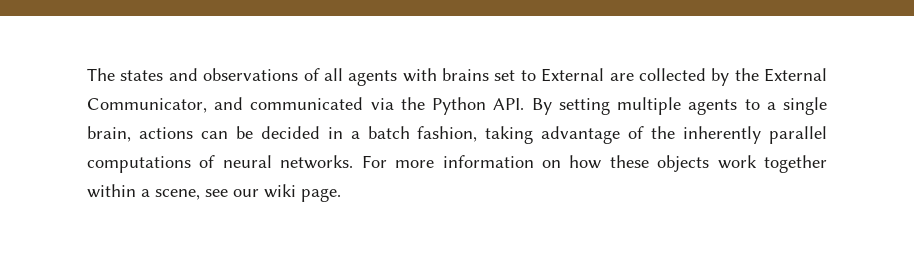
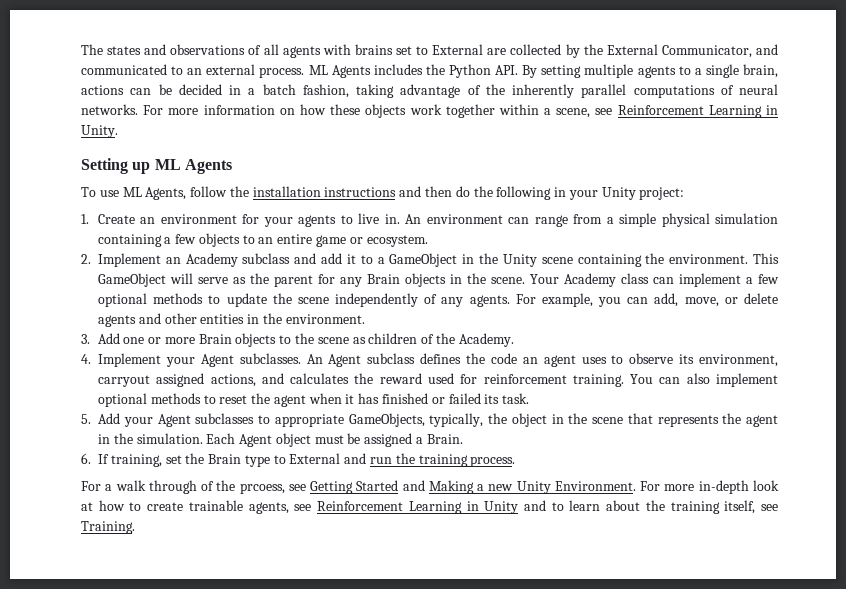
[370,98,394,110] via -> [171,64,423,78] to an external process. ML Agents includes
[233,184,341,202] our wiki page. -> [617,105,778,118] [81,125,118,138] [81,158,232,174] [81,186,685,200] [81,213,778,227] [97,233,428,247] [81,253,780,267] [98,273,779,287] [98,293,778,307] [98,313,365,327] [81,333,514,347] [81,353,778,367] [98,373,779,387] [98,393,530,407] [81,413,778,427] [98,433,463,447] [81,453,516,467] [81,480,779,494] [81,500,778,514] [81,521,135,534] Reinforcement Learning in Unity. // Setting up ML Agents // To use ML Agents, follow the installation instructions and then do the following in your Unity project: // 1. Create an environment for your agents to live in. An environment can range from a simple physical simulation containing a few objects to an entire game or ecosystem. // 2. Implement an Academy subclass and add it to a GameObject in the Unity scene containing the environment. This GameObject will serve as the parent for any Brain objects in the scene. Your Academy class can implement a few optional methods to update the scene independently of any agents. For example, you can add, move, or delete agents and other entities in the environment. // 3. Add one or more Brain objects to the scene as children of the Academy. // 4. Implement your Agent subclasses. An Agent subclass defines the code an agent uses to observe its environment, carryout assigned actions, and calculates the reward used for reinforcement training. You can also implement optional methods to reset the agent when it has finished or failed its task. // 5. Add your Agent subclasses to appropriate GameObjects, typically, the object in the scene that represents the agent in the simulation. Each Agent object must be assigned a Brain. // 6. If training, set the Brain type to External and run the training process. // For a walk through of the prcoess, see Getting Started and Making a new Unity Environment. For more in-depth look at how to create trainable agents, see Reinforcement Learning in Unity and to learn about the training itself, see Training.

